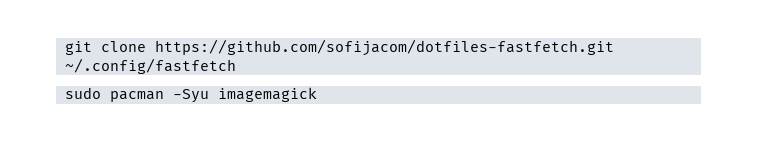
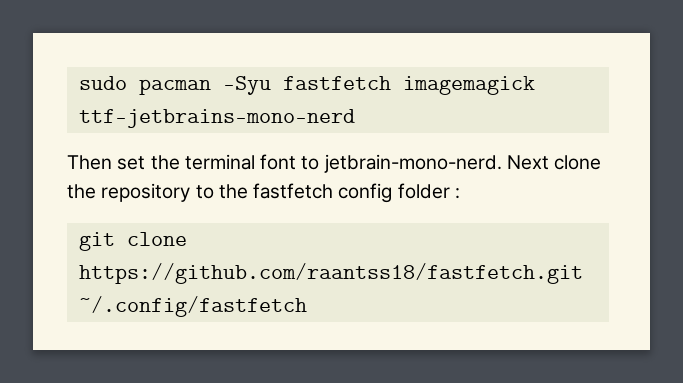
[64,39,614,56] [64,58,236,74] [64,87,317,103] git clone https://github.com/sofijacom/dotfiles-fastfetch.git ~/.config/fastfetch // sudo pacman -Syu imagemagick -> [78,76,535,95] [78,109,355,128] [67,154,602,173] [67,183,460,203] [78,232,187,251] [78,263,583,284] [78,296,307,317] sudo pacman -Syu fastfetch imagemagick ttf-jetbrains-mono-nerd // Then set the terminal font to jetbrain-mono-nerd. Next clone the repository to the fastfetch config folder : // git clone https://github.com/raantss18/fastfetch.git ~/.config/fastfetch

